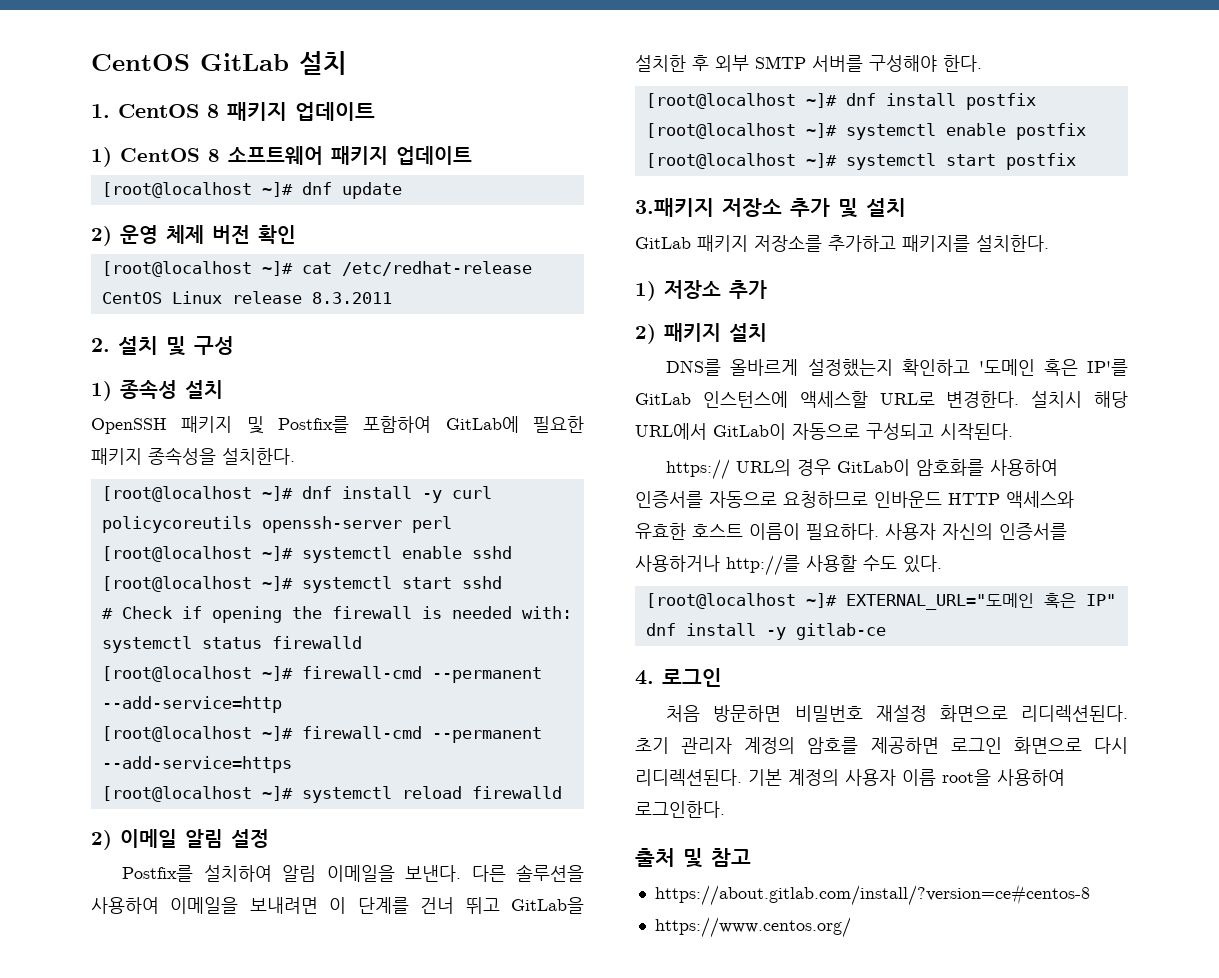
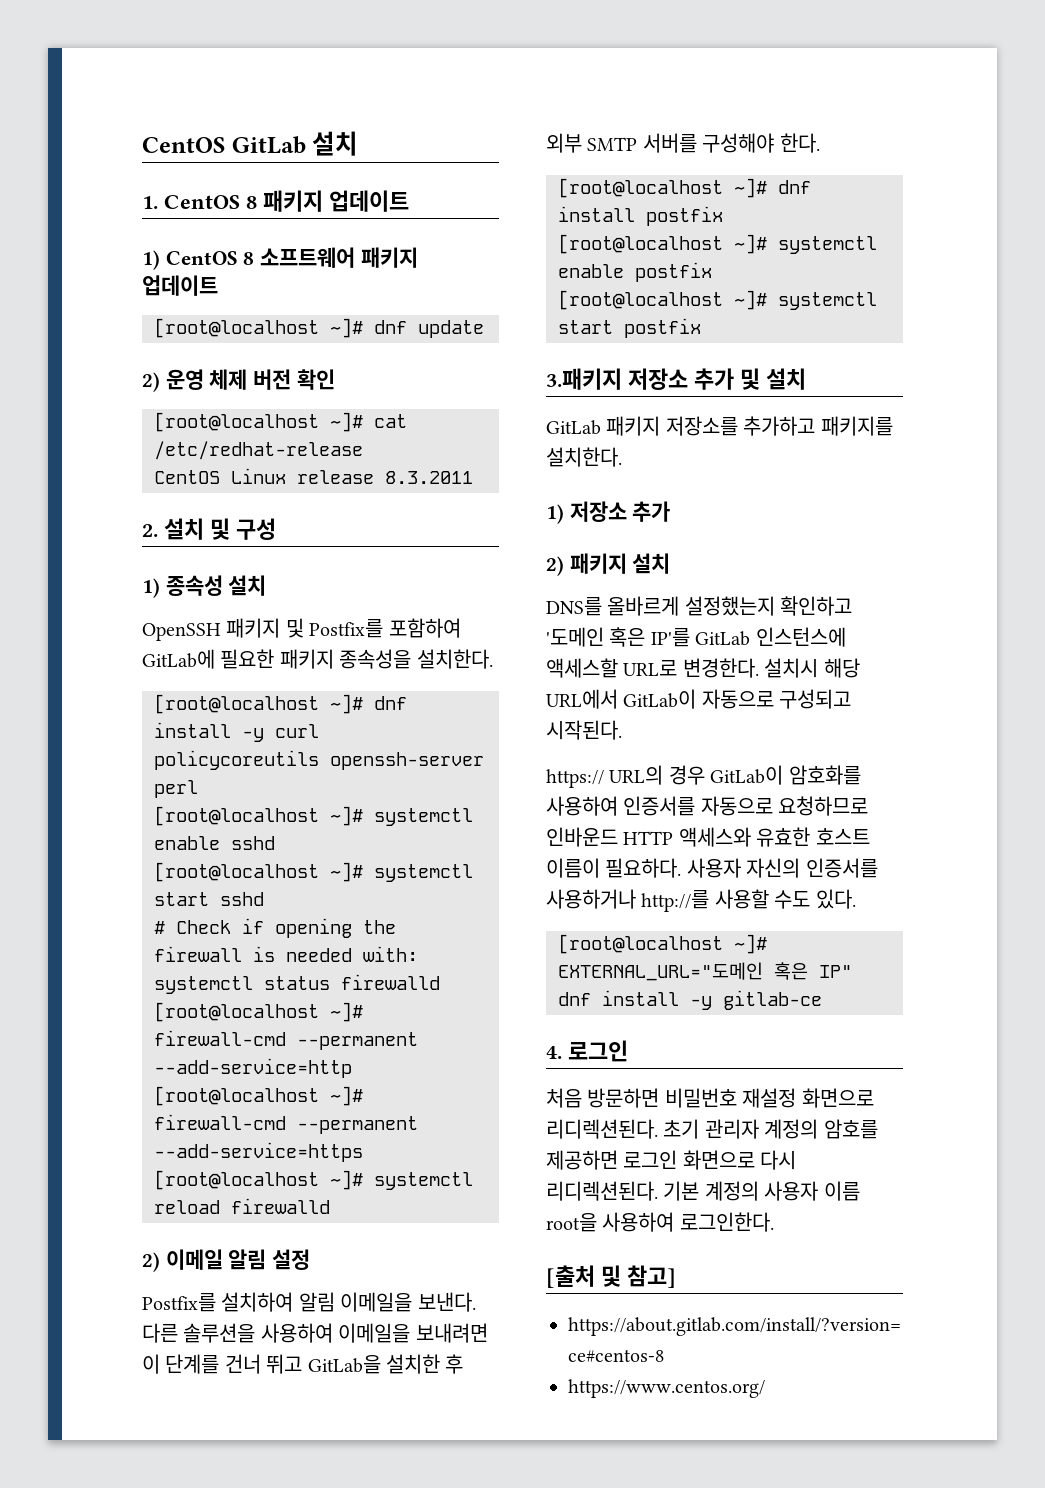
[635,848,751,868] 출처 및 참고 -> [546,1265,676,1288] [출처 및 참고]

